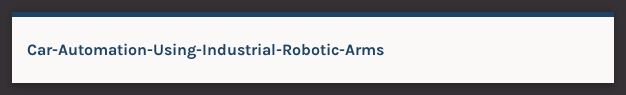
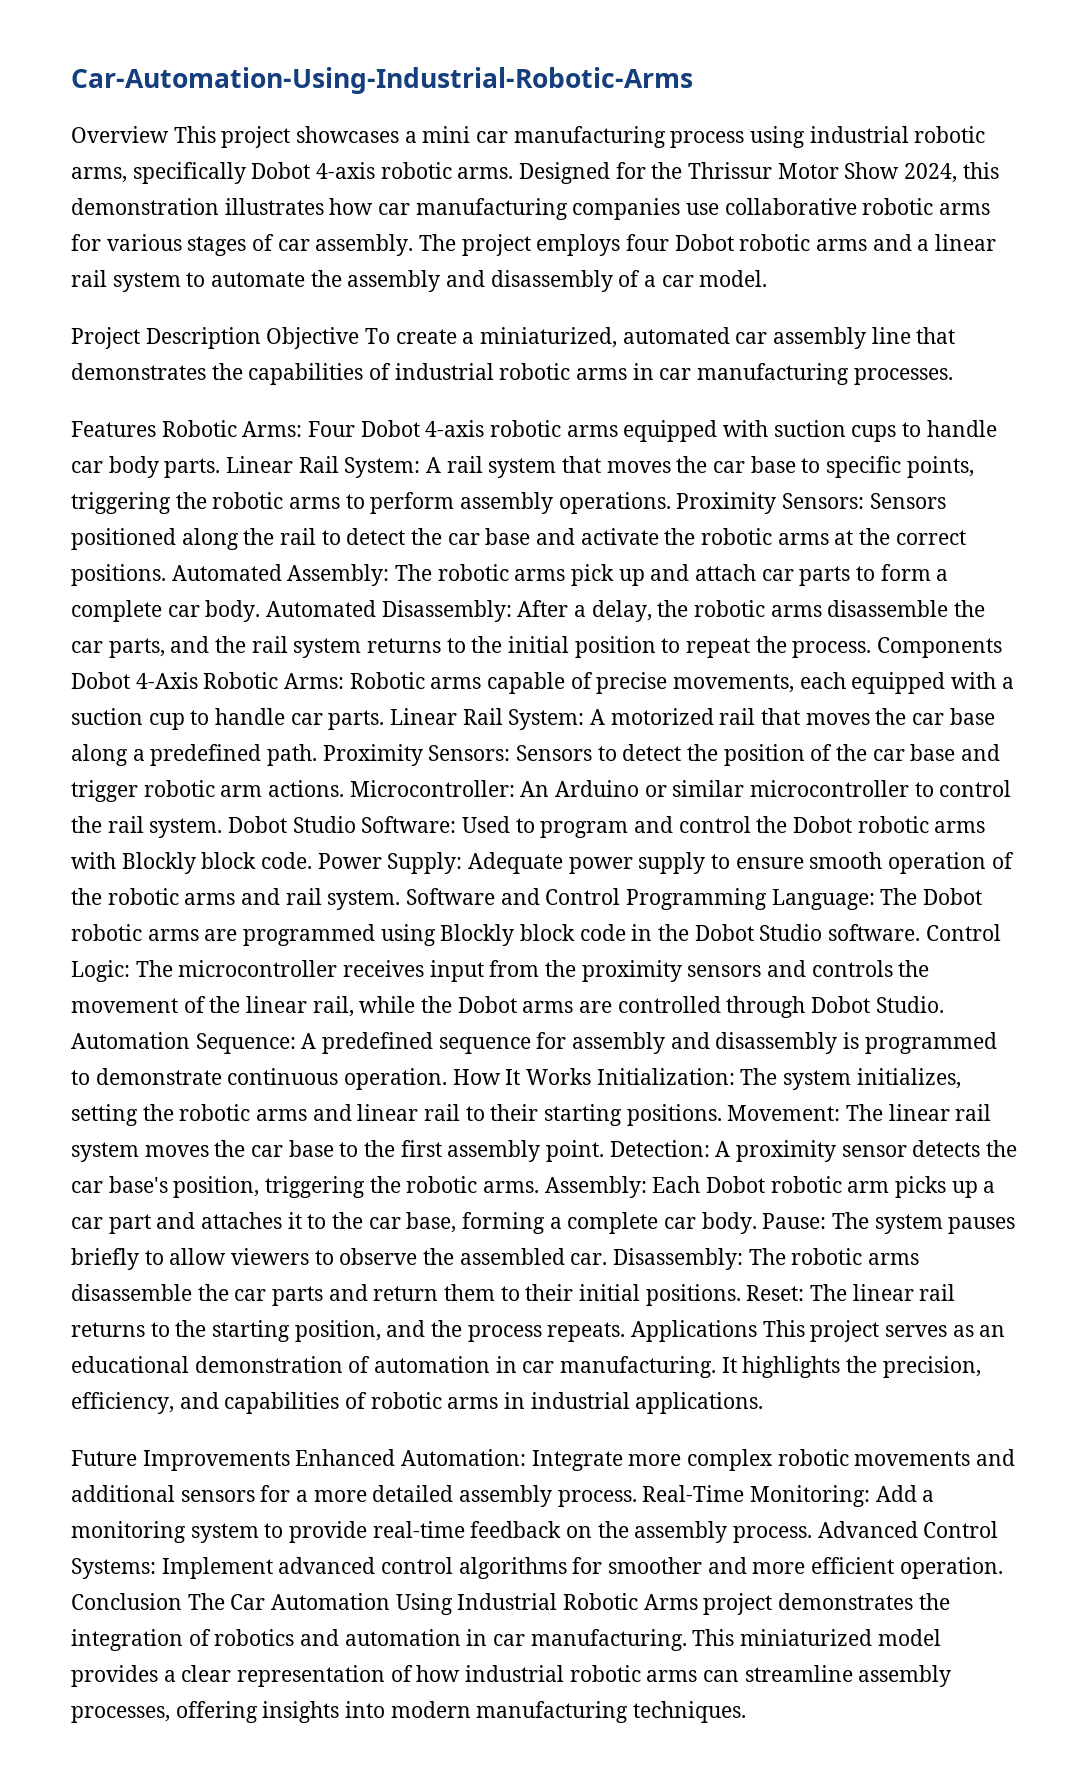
(384, 51) none -> [71,126,986,148] [71,162,999,184] [71,198,991,220] [71,234,997,256] [71,270,768,292] [71,327,956,349] [71,363,953,385] [71,420,997,442] [71,456,974,478] [71,492,946,514] [71,528,966,550] [71,564,949,586] [71,600,986,622] [71,636,1003,658] [71,672,1014,694] [71,708,995,730] [71,744,1001,766] [71,780,1012,802] [71,816,986,838] [71,852,1014,874] [71,888,983,910] [71,924,1001,946] [71,960,930,982] [71,996,944,1018] [71,1032,997,1054] [71,1068,961,1090] [71,1104,992,1126] [71,1140,1018,1162] [71,1176,996,1198] [71,1212,1016,1234] [71,1248,920,1270] [71,1284,956,1306] [71,1320,1006,1342] [71,1356,981,1378] [71,1392,764,1414] [71,1449,1016,1471] [71,1485,935,1507] [71,1521,999,1543] [71,1557,1003,1579] [71,1593,950,1615] [71,1629,941,1651] [71,1665,952,1687] [71,1701,747,1723] // Overview This project showcases a mini car manufacturing process using industrial robotic arms, specifically Dobot 4-axis robotic arms. Designed for the Thrissur Motor Show 2024, this demonstration illustrates how car manufacturing companies use collaborative robotic arms for various stages of car assembly. The project employs four Dobot robotic arms and a linear rail system to automate the assembly and disassembly of a car model. // Project Description Objective To create a miniaturized, automated car assembly line that demonstrates the capabilities of industrial robotic arms in car manufacturing processes. // Features Robotic Arms: Four Dobot 4-axis robotic arms equipped with suction cups to handle car body parts. Linear Rail System: A rail system that moves the car base to specific points, triggering the robotic arms to perform assembly operations. Proximity Sensors: Sensors positioned along the rail to detect the car base and activate the robotic arms at the correct positions. Automated Assembly: The robotic arms pick up and attach car parts to form a complete car body. Automated Disassembly: After a delay, the robotic arms disassemble the car parts, and the rail system returns to the initial position to repeat the process. Components Dobot 4-Axis Robotic Arms: Robotic arms capable of precise movements, each equipped with a suction cup to handle car parts. Linear Rail System: A motorized rail that moves the car base along a predefined path. Proximity Sensors: Sensors to detect the position of the car base and trigger robotic arm actions. Microcontroller: An Arduino or similar microcontroller to control the rail system. Dobot Studio Software: Used to program and control the Dobot robotic arms with Blockly block code. Power Supply: Adequate power supply to ensure smooth operation of the robotic arms and rail system. Software and Control Programming Language: The Dobot robotic arms are programmed using Blockly block code in the Dobot Studio software. Control Logic: The microcontroller receives input from the proximity sensors and controls the movement of the linear rail, while the Dobot arms are controlled through Dobot Studio. Automation Sequence: A predefined sequence for assembly and disassembly is programmed to demonstrate continuous operation. How It Works Initialization: The system initializes, setting the robotic arms and linear rail to their starting positions. Movement: The linear rail system moves the car base to the first assembly point. Detection: A proximity sensor detects the car base's position, triggering the robotic arms. Assembly: Each Dobot robotic arm picks up a car part and attaches it to the car base, forming a complete car body. Pause: The system pauses briefly to allow viewers to observe the assembled car. Disassembly: The robotic arms disassemble the car parts and return them to their initial positions. Reset: The linear rail returns to the starting position, and the process repeats. Applications This project serves as an educational demonstration of automation in car manufacturing. It highlights the precision, efficiency, and capabilities of robotic arms in industrial applications. // Future Improvements Enhanced Automation: Integrate more complex robotic movements and additional sensors for a more detailed assembly process. Real-Time Monitoring: Add a monitoring system to provide real-time feedback on the assembly process. Advanced Control Systems: Implement advanced control algorithms for smoother and more efficient operation. Conclusion The Car Automation Using Industrial Robotic Arms project demonstrates the integration of robotics and automation in car manufacturing. This miniaturized model provides a clear representation of how industrial robotic arms can streamline assembly processes, offering insights into modern manufacturing techniques.

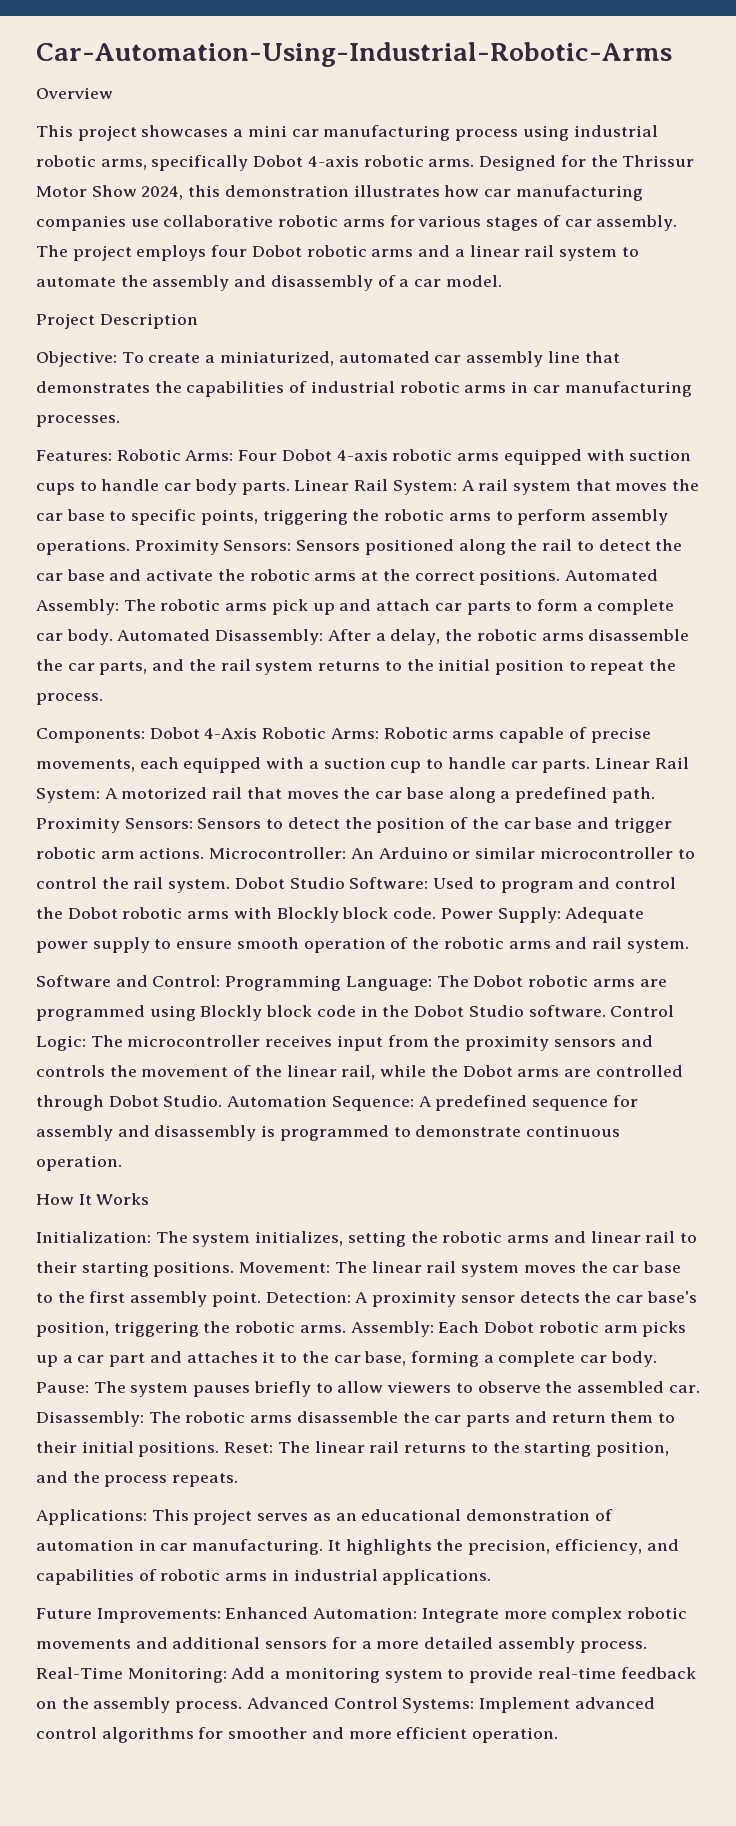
(169, 134) none -> (113, 93) //
[266,327,360,349] Objective -> [36,351,117,367] // Objective:
[71,421,156,437] Features -> [36,450,112,461] Features:
[877,637,1003,658] Components -> [36,728,145,743] // Components:
(401, 900) none -> (689, 946) //
[545,888,621,905] Control -> [152,975,221,987] Control:
(448, 1079) none -> (122, 1163) //
(592, 1076) none -> (150, 1199) //
[631,1320,758,1342] Applications -> [36,1509,147,1525] // Applications:
[142,1450,290,1471] Improvements -> [96,1608,221,1623] Improvements:
[71,1593,950,1615] [71,1629,941,1651] [71,1665,952,1687] [71,1701,747,1723] Conclusion The Car Automation Using Industrial Robotic Arms project demonstrates the integration of robotics and automation in car manufacturing. This miniaturized model provides a clear representation of how industrial robotic arms can streamline assembly processes, offering insights into modern manufacturing techniques. -> (559, 1735) none

